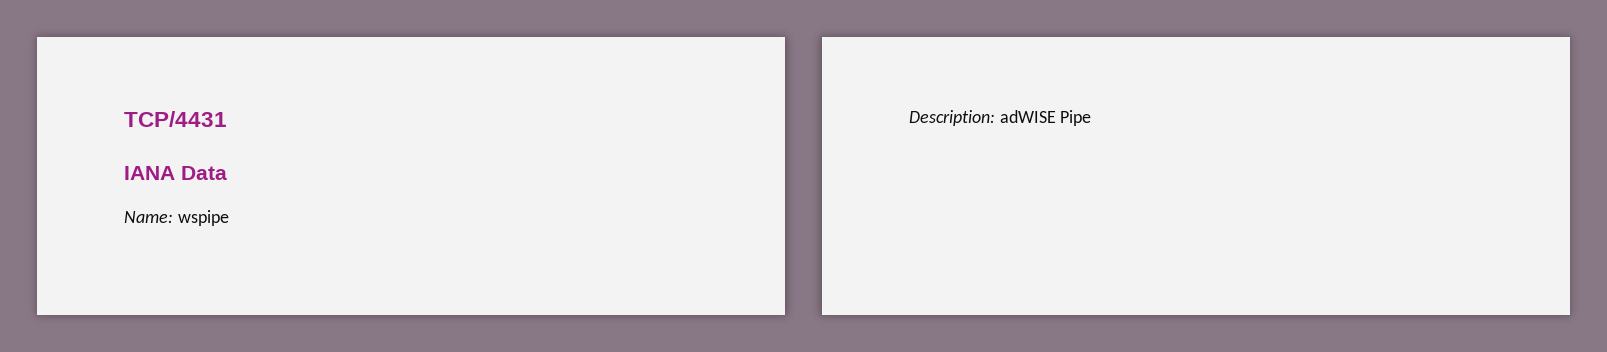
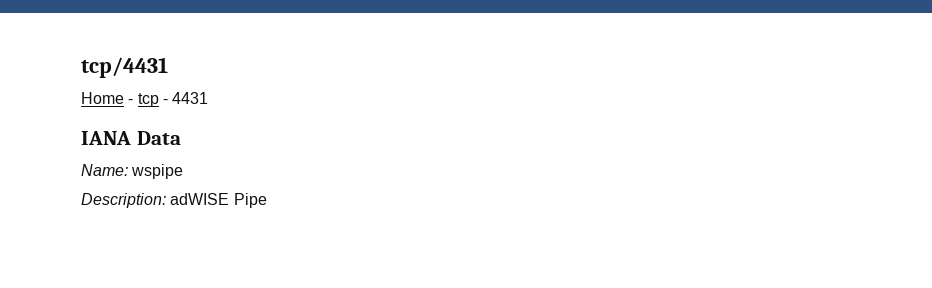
[124,111,227,127] TCP/4431 -> [81,57,168,78] [81,92,209,107] tcp/4431 // Home - tcp - 4431

